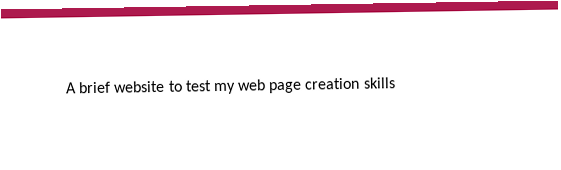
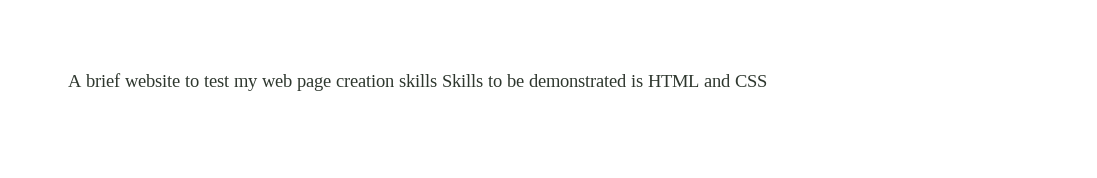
(396, 83) none -> [442,74,767,87] Skills to be demonstrated is HTML and CSS

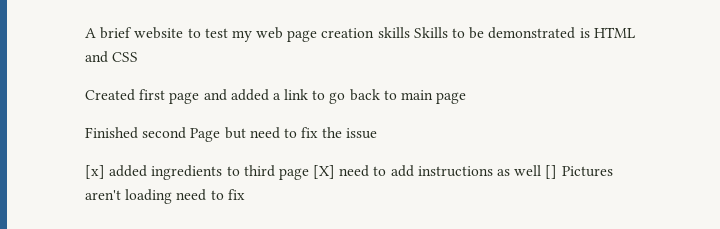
(767, 81) none -> [85,89,467,104] [85,127,378,142] [85,165,613,180] [85,189,245,204] // Created first page and added a link to go back to main page // Finished second Page but need to fix the issue // [x] added ingredients to third page [X] need to add instructions as well [] Pictures aren't loading need to fix

